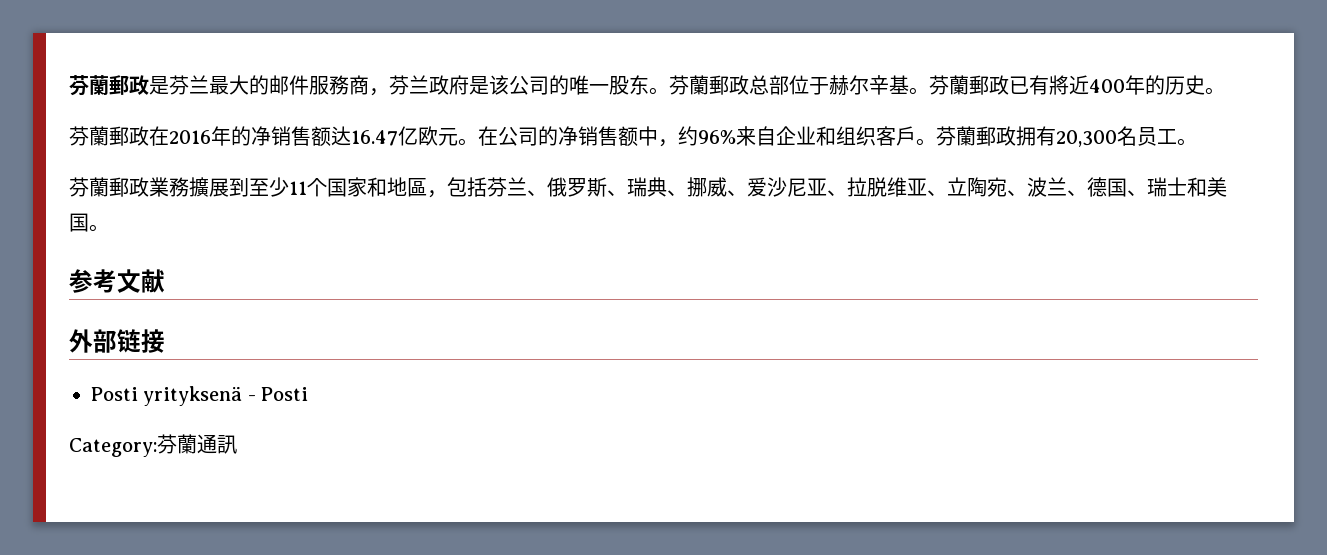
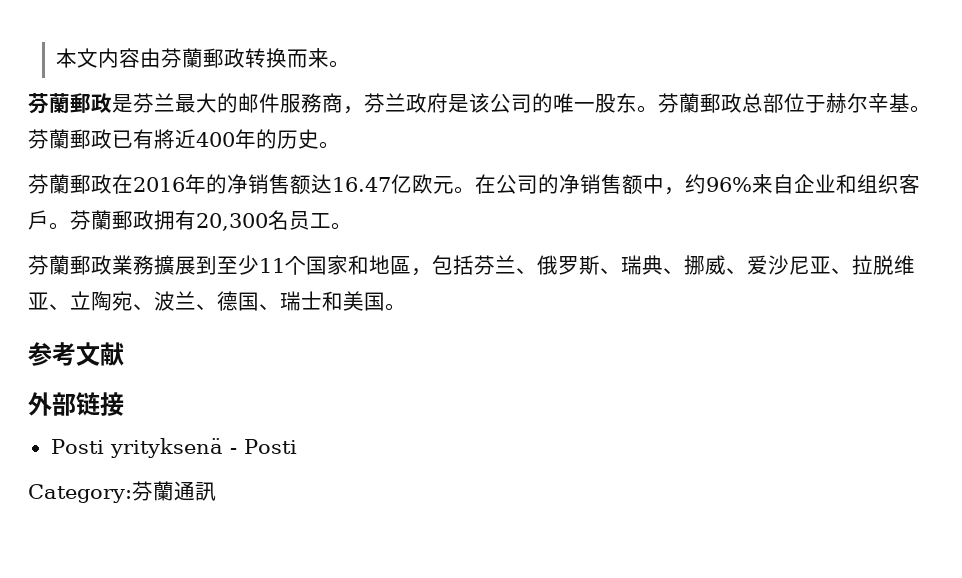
(69, 85) none -> [56,48,351,68] 本文内容由芬蘭郵政转换而来。 //

